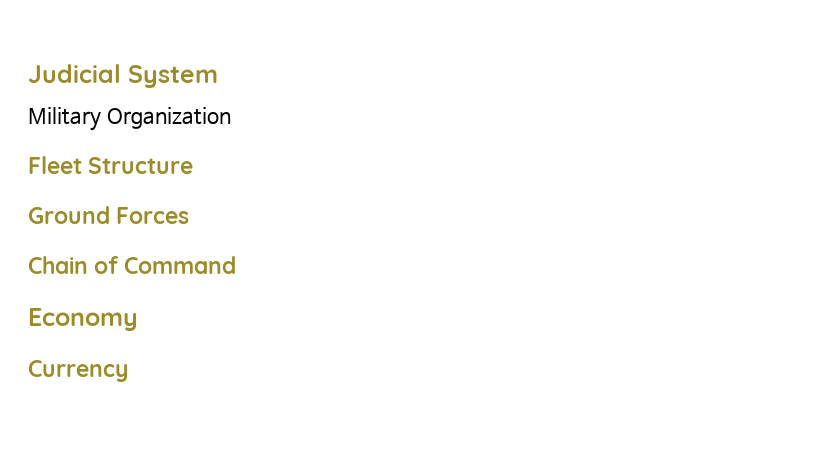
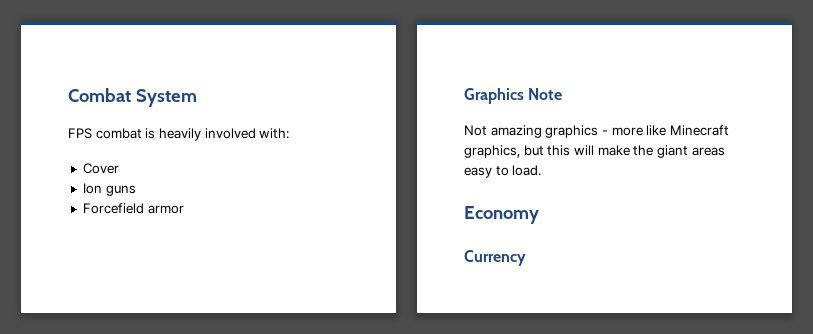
[28,64,121,83] Judicial -> [68,88,131,102] Combat
[28,107,231,131] [28,156,194,174] [28,206,190,224] [28,256,237,274] Military Organization // Fleet Structure // Ground Forces // Chain of Command -> [68,128,290,141] [82,163,119,174] [82,183,136,196] [82,203,184,214] [464,88,563,104] [464,125,729,138] [464,145,725,158] [464,165,542,178] FPS combat is heavily involved with: // Cover // Ion guns // Forcefield armor // Graphics Note // Not amazing graphics - more like Minecraft graphics, but this will make the giant areas easy to load.

